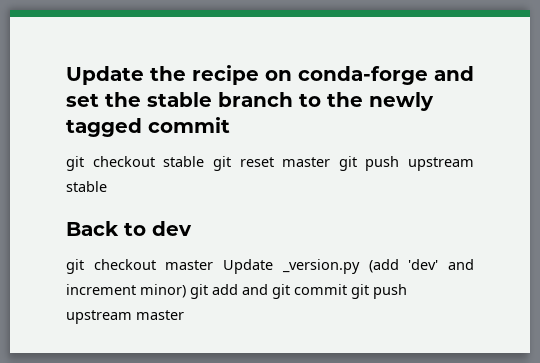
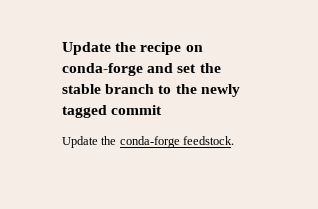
[66,156,474,171] [66,181,107,192] [66,221,192,236] [66,259,475,274] [66,284,407,299] [66,310,184,324] git checkout stable git reset master git push upstream stable // Back to dev // git checkout master Update _version.py (add 'dev' and increment minor) git add and git commit git push upstream master -> [62,136,235,148] Update the conda-forge feedstock.

